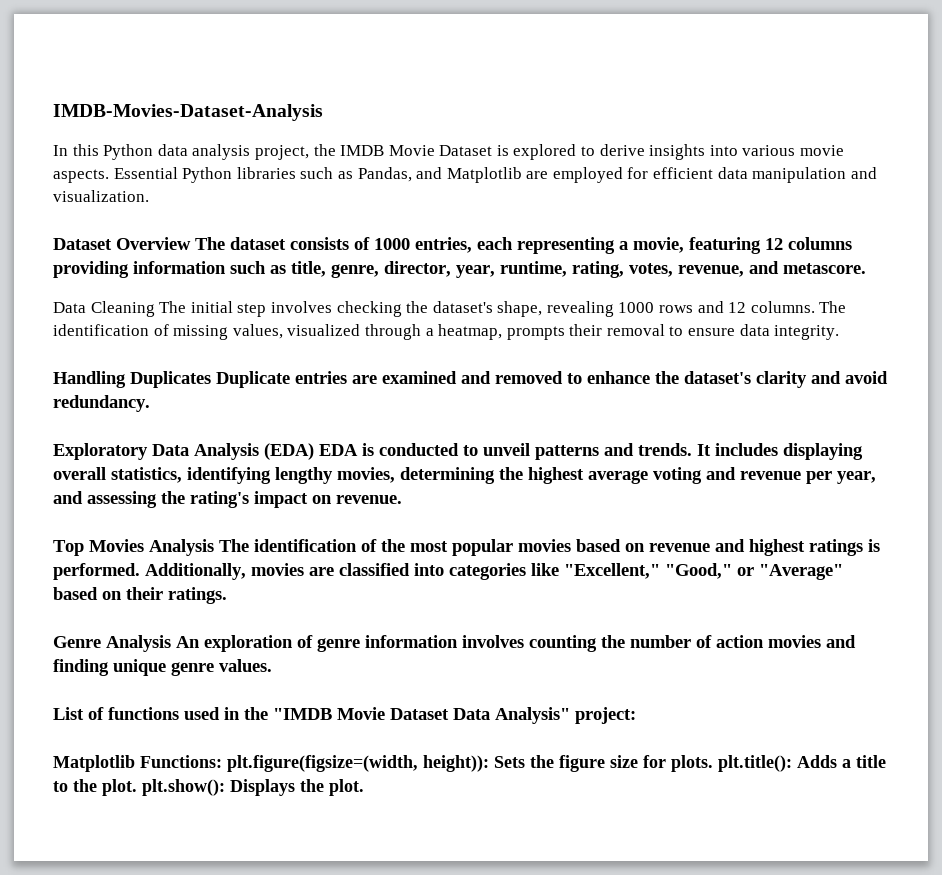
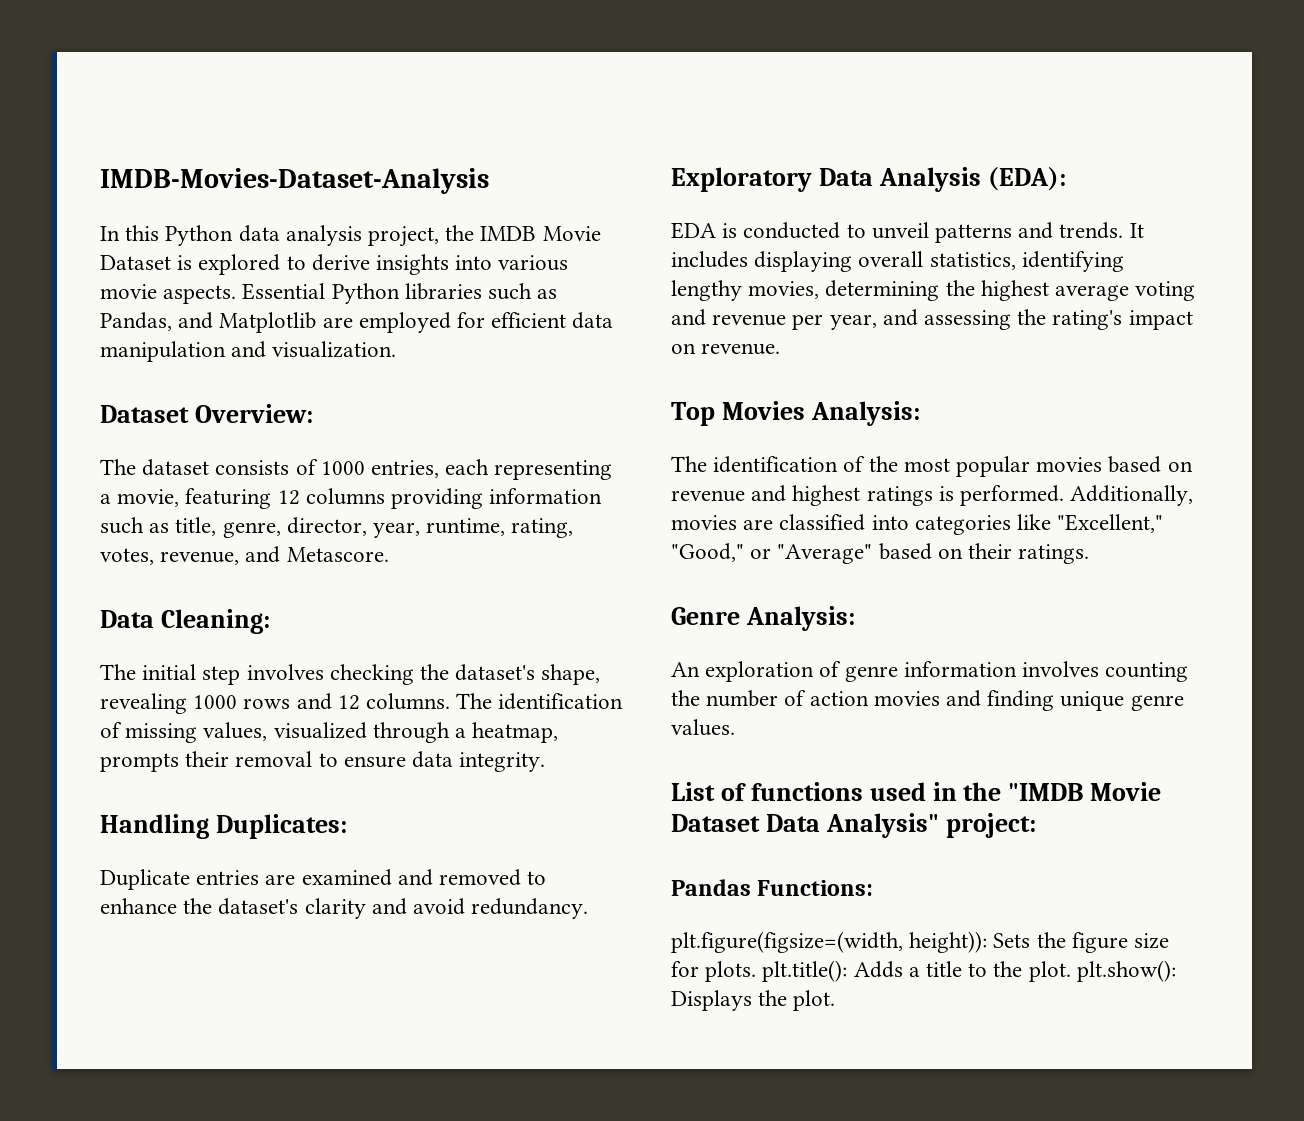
[116,237,191,250] Overview -> [194,404,313,423] Overview: //
[783,263,866,274] [53,301,155,317] metascore. // Data Cleaning -> [286,547,389,562] [100,609,270,634] Metascore. // Data Cleaning: //
[130,371,211,388] Duplicates -> [215,814,347,839] Duplicates: //
[264,443,314,460] (EDA) -> [987,167,1066,191] (EDA): //
[149,539,214,556] Analysis -> [810,401,920,426] Analysis: //
[106,635,171,652] Analysis -> [745,606,855,631] Analysis: //
[53,755,135,772] Matplotlib -> [671,879,751,896] Pandas
(222, 761) none -> (874, 888) //

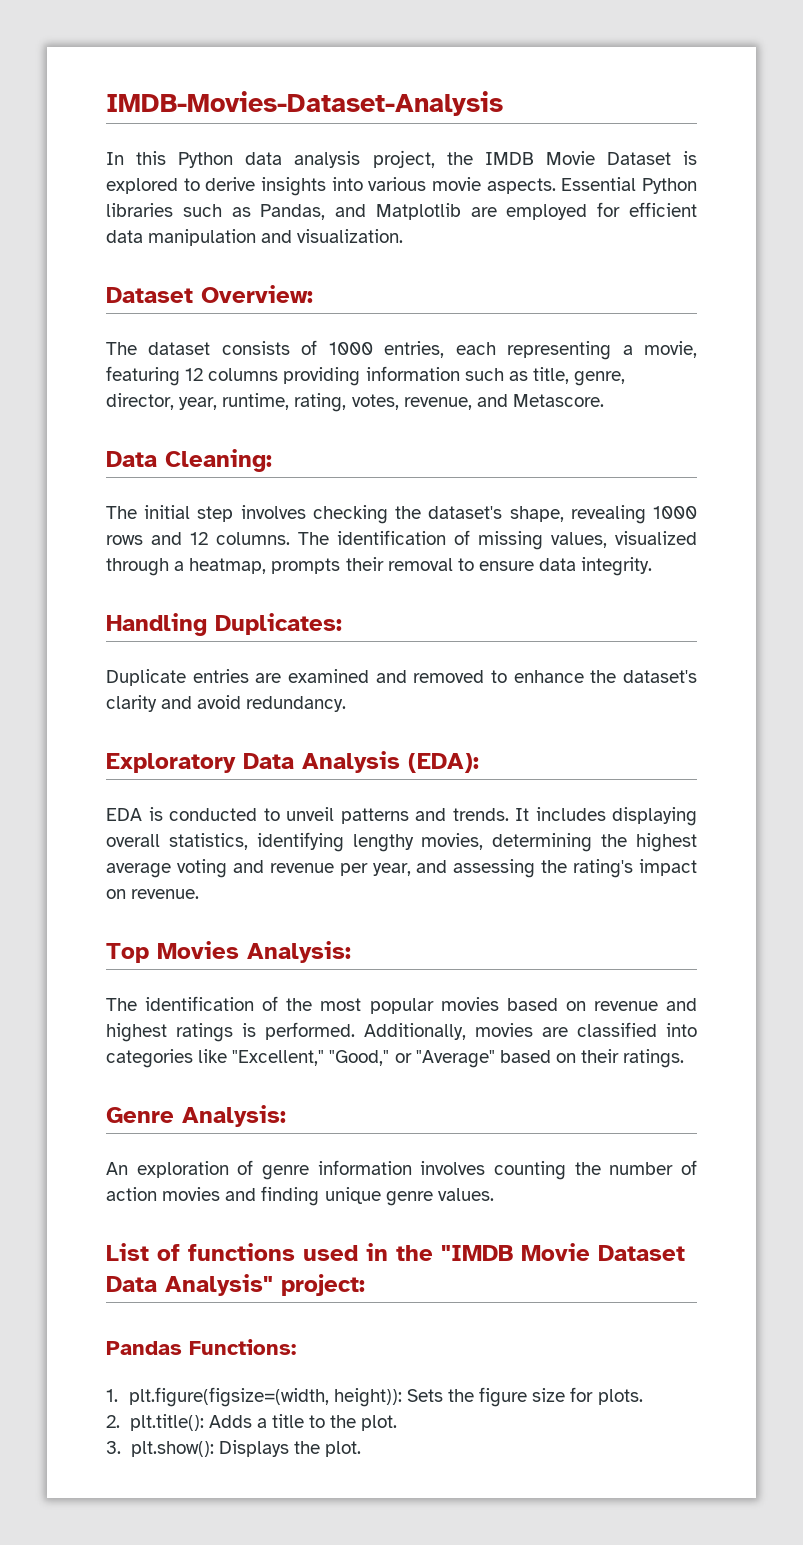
(874, 888) none -> [106,1389,118,1402] 1.
(757, 971) none -> [106,1415,120,1428] // 2.
(1071, 971) none -> [106,1441,121,1454] // 3.

